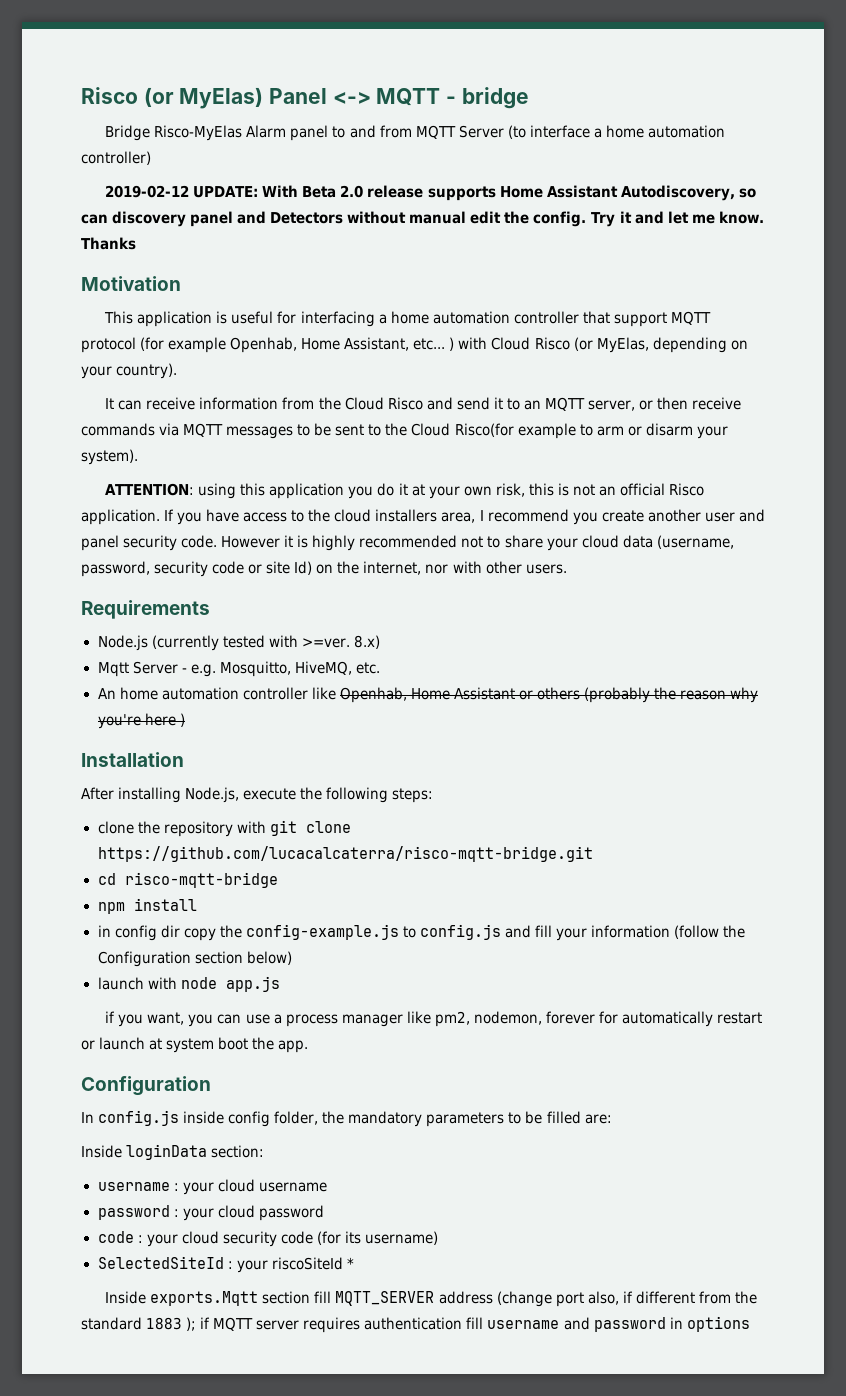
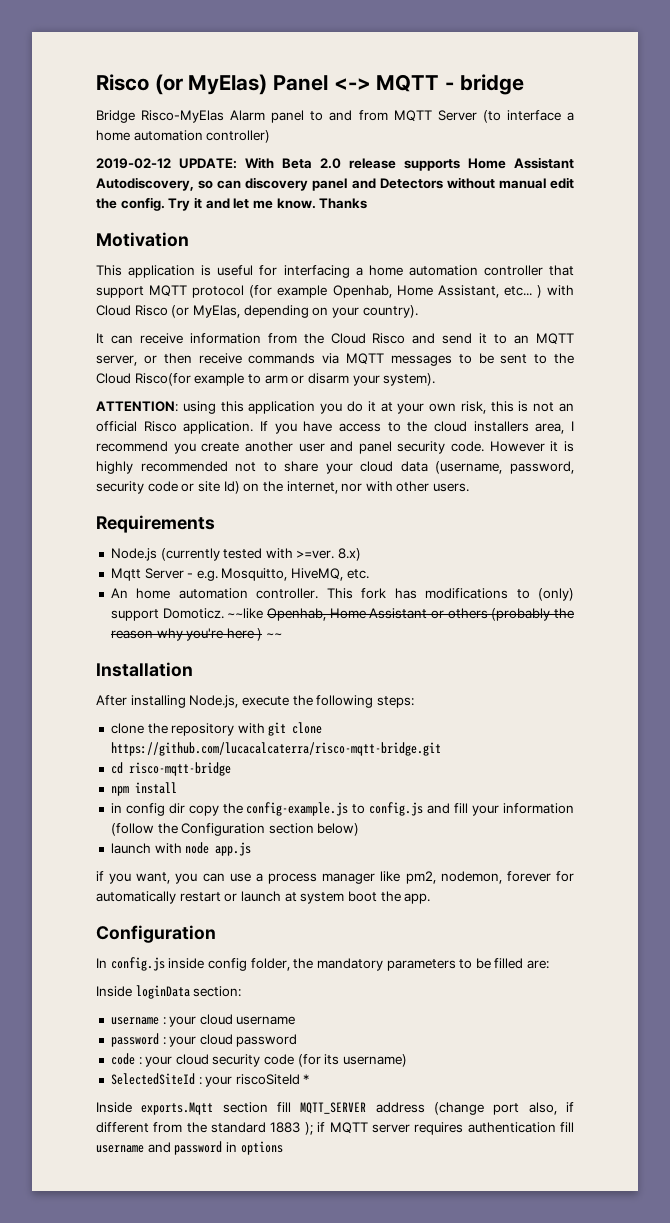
[242,687,336,700] controller like -> [256,588,574,601] [110,608,264,621] controller. This fork has modifications to (only) support Domoticz. ~~like
(185, 720) none -> [266,633,283,638] ~~

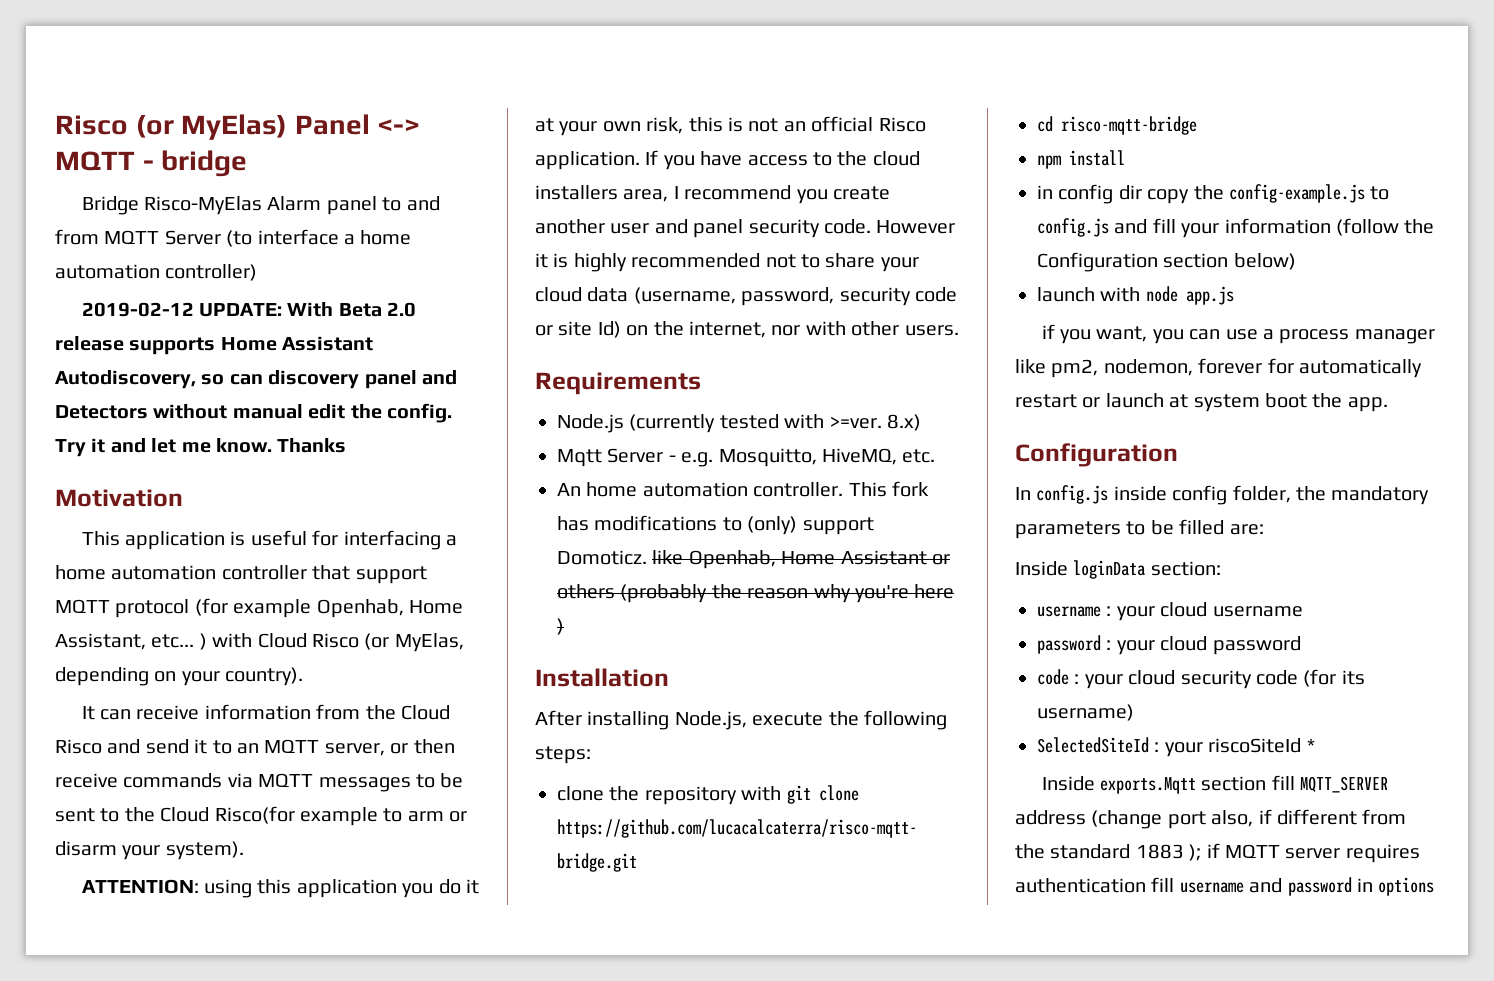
[227,608,264,619] ~~like -> [652,550,684,565] like
[266,633,283,638] ~~ -> (564, 626) none

